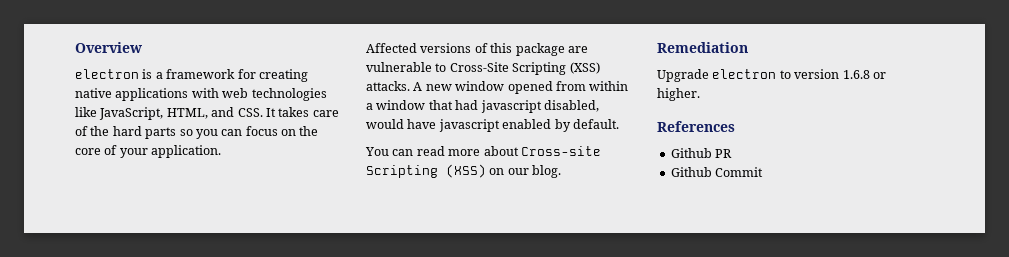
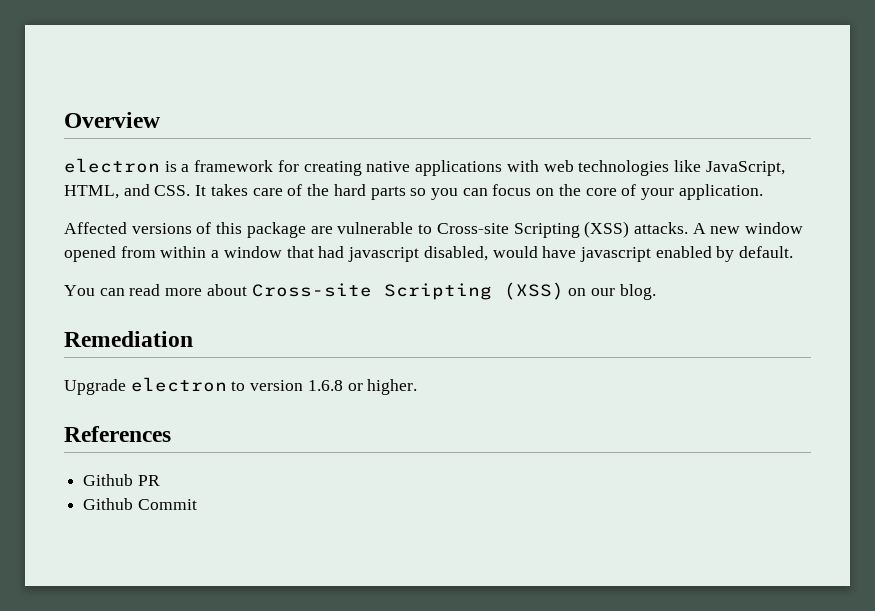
[449,62,509,72] Cross-Site -> [436,223,509,234] Cross-site

